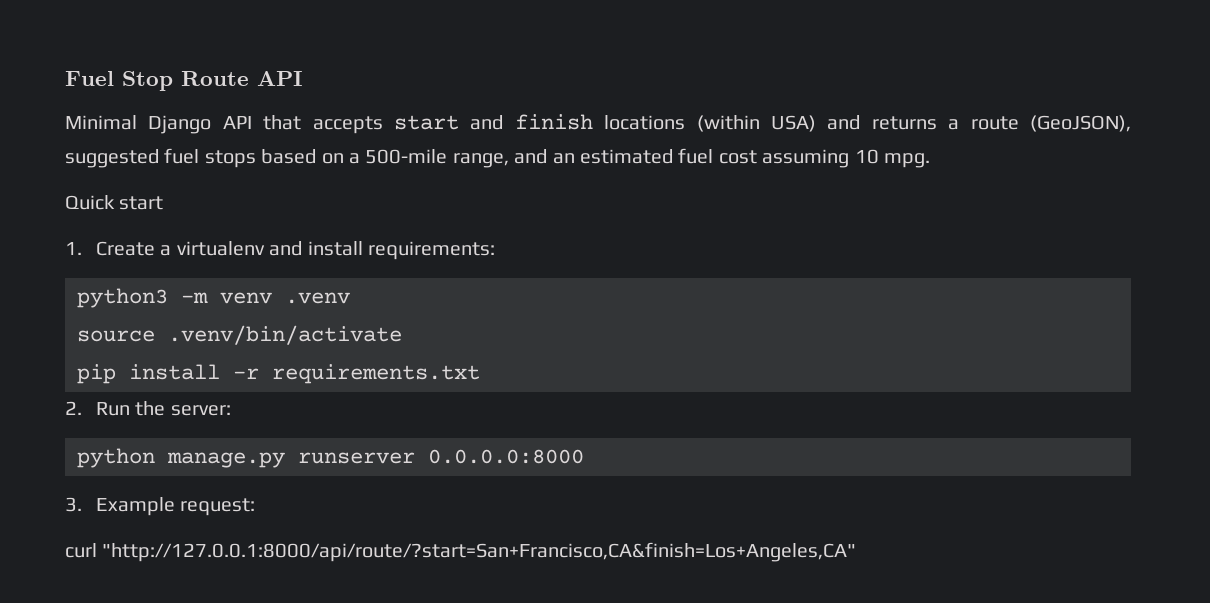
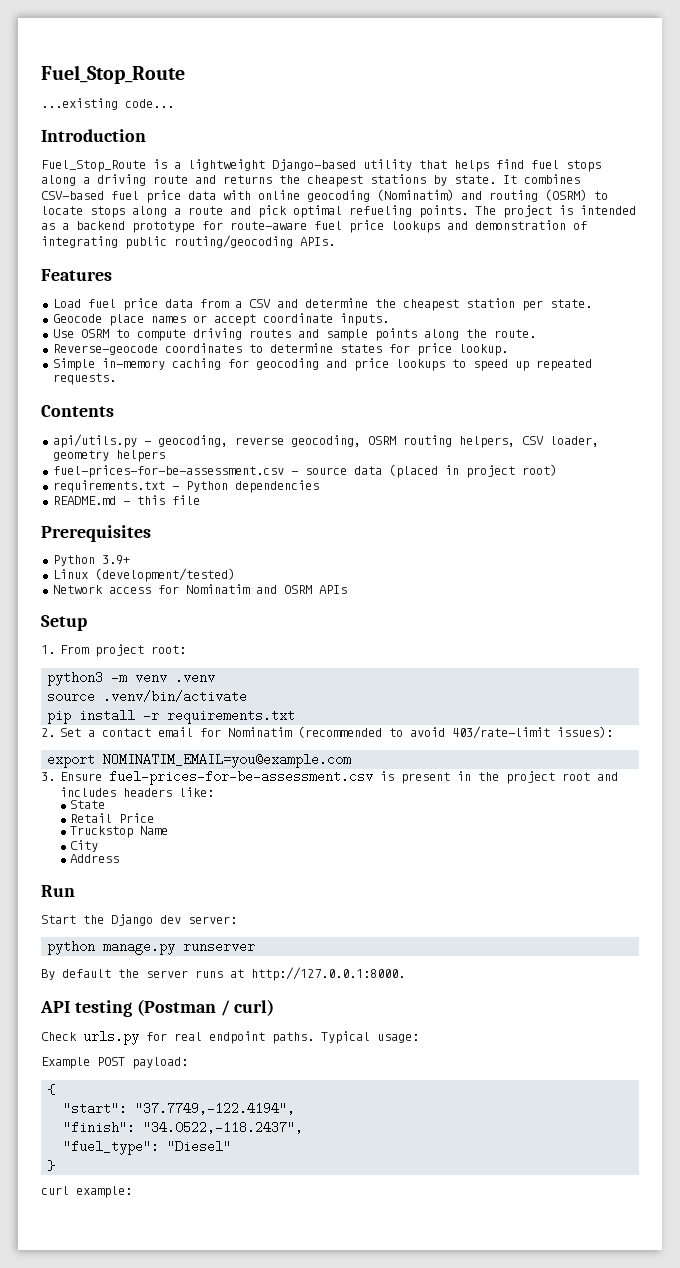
[65,71,303,91] [65,114,1131,134] [65,148,930,168] [65,195,164,210] [65,241,495,260] Fuel Stop Route API // Minimal Django API that accepts start and finish locations (within USA) and returns a route (GeoJSON), suggested fuel stops based on a 500-mile range, and an estimated fuel cost assuming 10 mpg. // Quick start // 1. Create a virtualenv and install requirements: -> [41,65,185,84] [41,98,174,110] [41,129,146,142] [41,159,601,172] [41,174,580,187] [41,189,608,203] [41,205,636,218] [41,220,587,233] [41,235,335,249] [41,269,112,281] [52,298,592,311] [52,313,389,326] [52,328,536,341] [52,343,508,356] [52,358,592,371] [52,373,116,385] [41,405,114,417] [52,434,599,448] [52,450,165,462] [52,464,557,478] [52,480,319,493] [52,495,200,505] [41,525,151,542] [52,555,130,566] [52,568,235,582] [52,584,347,594] [41,615,87,631] [41,644,187,657] Fuel_Stop_Route // ...existing code... // Introduction // Fuel_Stop_Route is a lightweight Django-based utility that helps find fuel stops along a driving route and returns the cheapest stations by state. It combines CSV-based fuel price data with online geocoding (Nominatim) and routing (OSRM) to locate stops along a route and pick optimal refueling points. The project is intended as a backend prototype for route-aware fuel price lookups and demonstration of integrating public routing/geocoding APIs. // Features // Load fuel price data from a CSV and determine the cheapest station per state. // Geocode place names or accept coordinate inputs. // Use OSRM to compute driving routes and sample points along the route. // Reverse-geocode coordinates to determine states for price lookup. // Simple in-memory caching for geocoding and price lookups to speed up repeated requests. // Contents // api/utils.py — geocoding, reverse geocoding, OSRM routing helpers, CSV loader, geometry helpers // fuel-prices-for-be-assessment.csv — source data (placed in project root) // requirements.txt — Python dependencies // README.md — this file // Prerequisites // Python 3.9+ // Linux (development/tested) // Network access for Nominatim and OSRM APIs // Setup // 1. From project root:
[95,401,231,416] [77,448,584,468] [65,497,256,516] Run the server: // python manage.py runserver 0.0.0.0:8000 // 3. Example request: -> [60,726,614,739] [47,753,352,768] [41,770,619,785] [60,787,215,797] [70,800,106,809] [70,813,155,823] [70,826,169,838] [70,840,99,852] [70,854,120,863] [41,885,75,897] [41,914,237,926] [47,940,256,955] [41,967,405,981] [40,999,275,1017] [41,1030,419,1045] [41,1057,188,1069] [47,1084,56,1095] [63,1102,296,1115] [63,1121,304,1134] [63,1140,232,1155] [47,1160,56,1171] Set a contact email for Nominatim (recommended to avoid 403/rate-limit issues): // export NOMINATIM_EMAIL=you@example.com // 3. Ensure fuel-prices-for-be-assessment.csv is present in the project root and includes headers like: // State // Retail Price // Truckstop Name // City // Address // Run // Start the Django dev server: // python manage.py runserver // By default the server runs at http://127.0.0.1:8000. // API testing (Postman / curl) // Check urls.py for real endpoint paths. Typical usage: // Example POST payload: // { // "start": "37.7749,-122.4194", // "finish": "34.0522,-118.2437", // "fuel_type": "Diesel" // }
[102,542,857,562] "http://127.0.0.1:8000/api/route/?start=San+Francisco,CA&finish=Los+Angeles,CA" -> [76,1186,132,1198] example:

